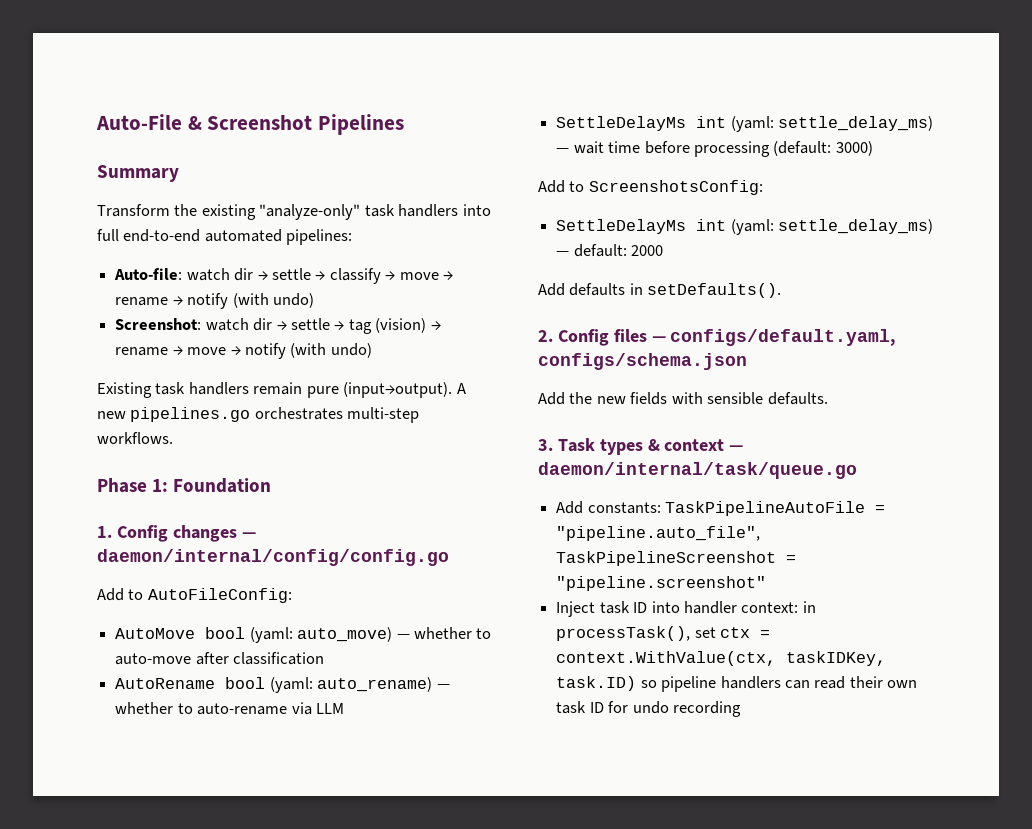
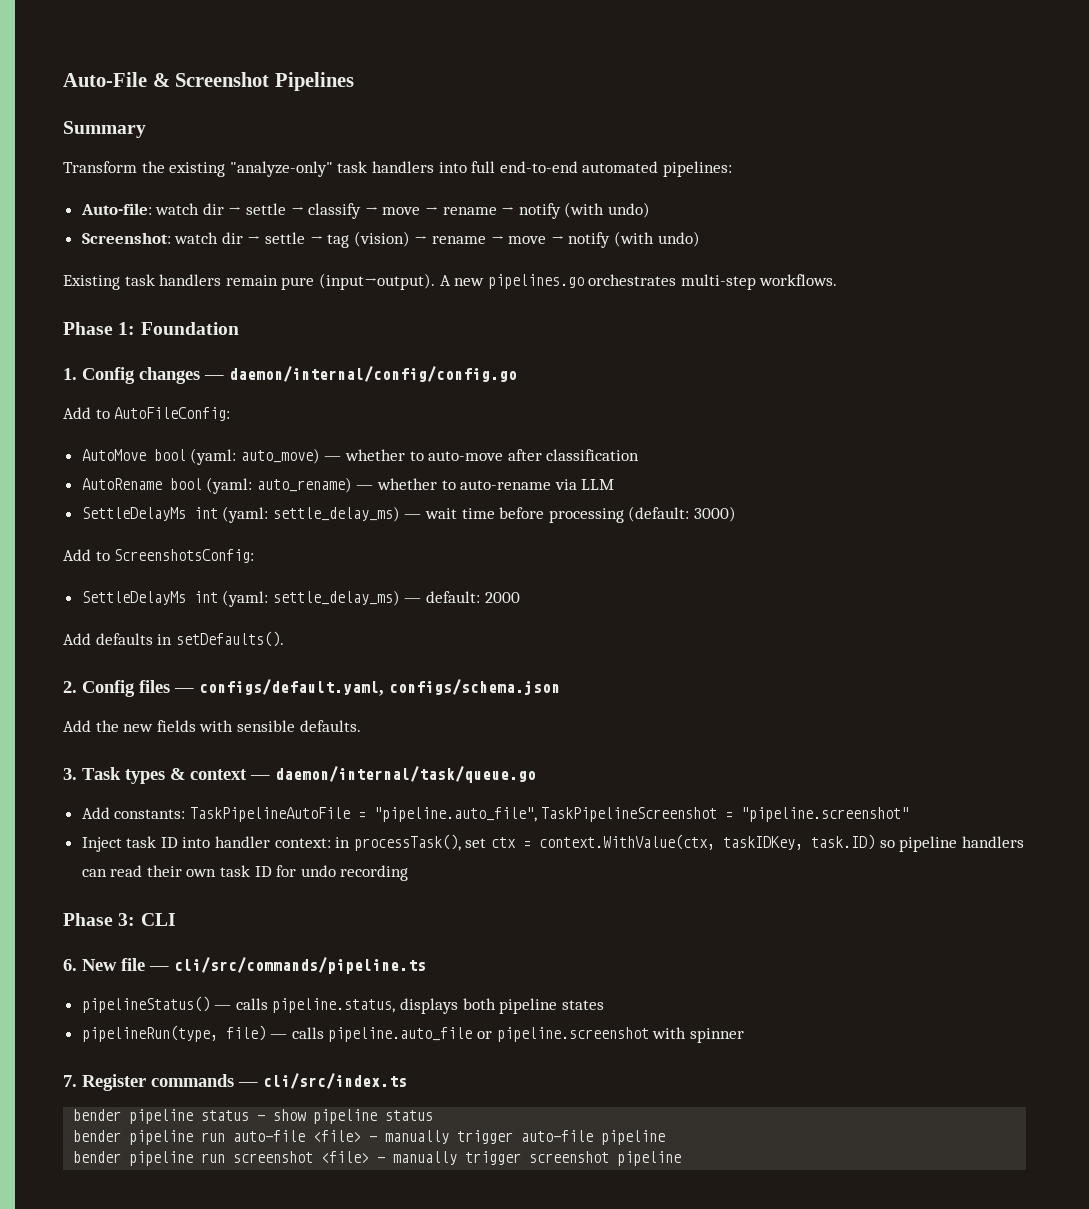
(741, 709) none -> [63,913,176,926] [63,957,426,974] [81,996,604,1014] [81,1025,744,1043] [63,1073,407,1091] [73,1109,434,1124] [73,1130,666,1145] [73,1151,682,1166] // Phase 3: CLI // 6. New file — cli/src/commands/pipeline.ts // pipelineStatus() — calls pipeline.status, displays both pipeline states // pipelineRun(type, file) — calls pipeline.auto_file or pipeline.screenshot with spinner // 7. Register commands — cli/src/index.ts // bender pipeline status — show pipeline status // bender pipeline run auto-file <file> — manually trigger auto-file pipeline // bender pipeline run screenshot <file> — manually trigger screenshot pipeline

